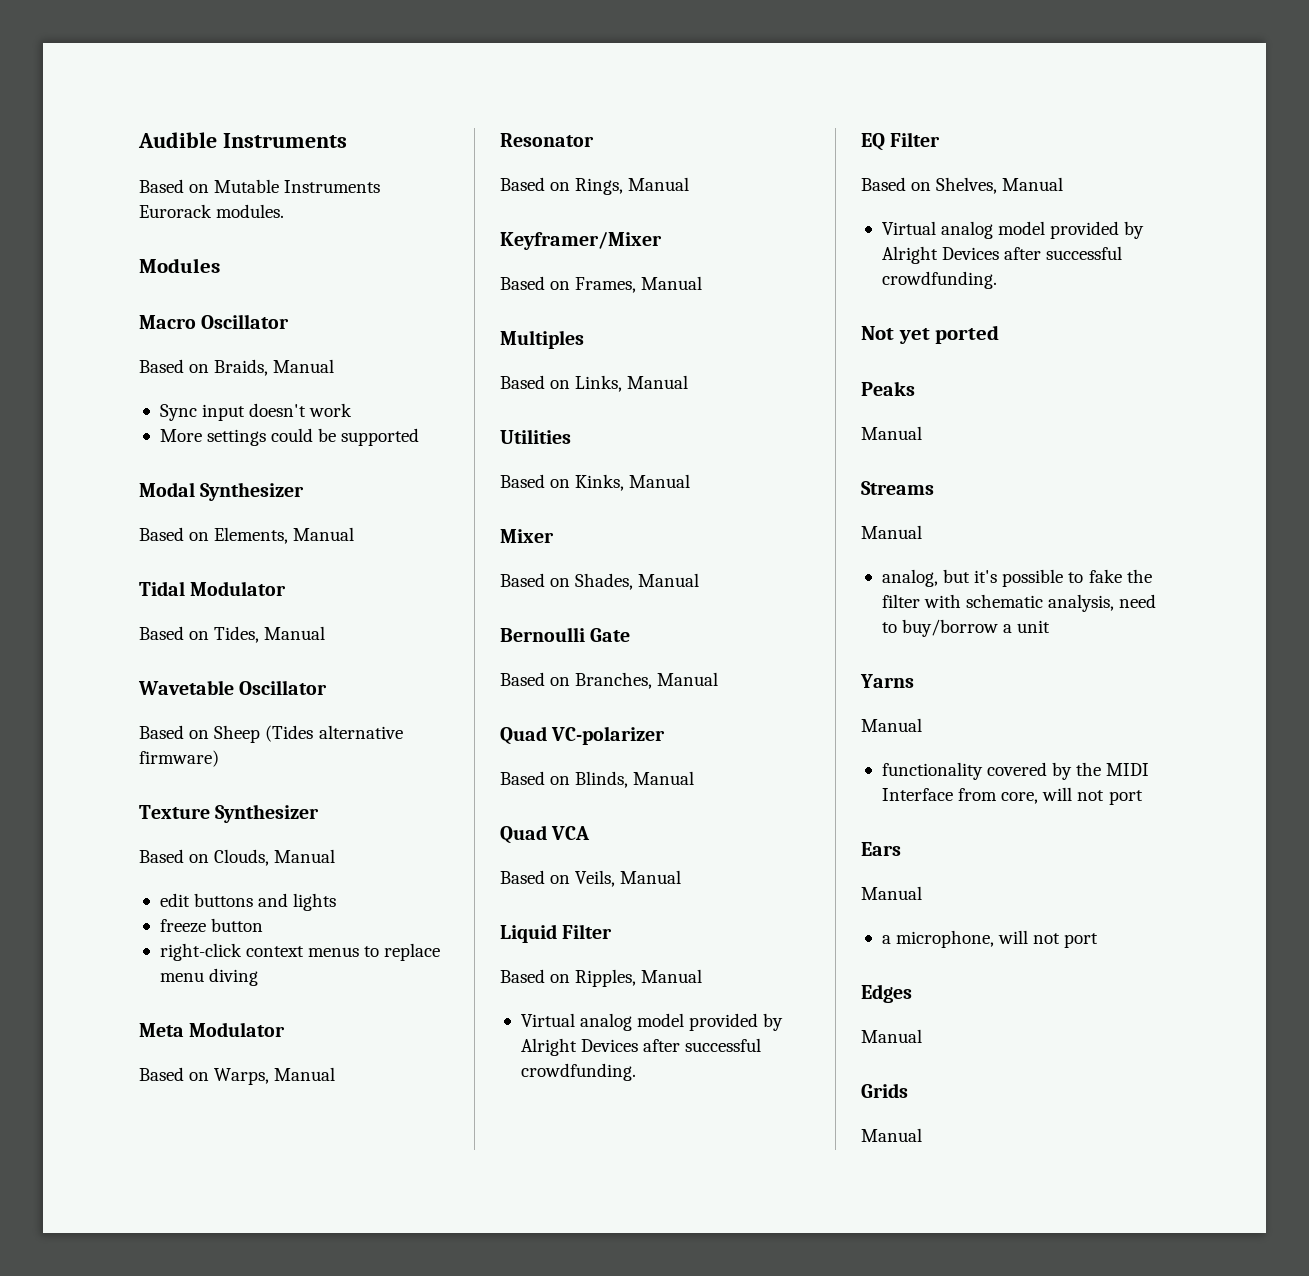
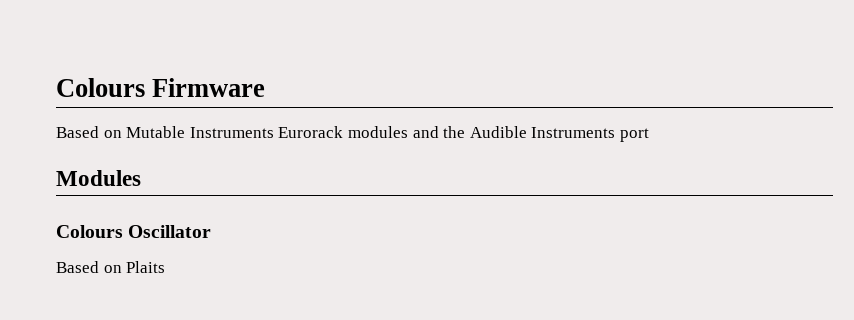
[138,132,347,148] Audible Instruments -> [56,78,266,97] Colours Firmware
[216,204,285,218] modules. -> [347,126,649,142] modules and the Audible Instruments port
[139,314,290,329] [139,359,335,376] [159,403,353,421] [159,428,420,446] [139,482,305,501] [139,527,355,544] [139,581,287,596] [139,626,326,643] [138,680,328,695] [139,725,403,743] [139,750,219,767] [139,804,320,823] [139,849,336,866] [159,893,337,911] [159,918,264,933] [159,943,441,961] [159,968,259,986] [139,1022,286,1037] [139,1067,336,1085] [500,133,594,147] [500,177,690,195] [500,232,662,250] [500,276,703,293] [500,330,584,349] [500,375,689,392] [500,429,571,444] [500,474,691,491] [500,529,554,543] [500,573,700,590] [500,627,631,642] [500,672,719,689] [500,726,666,745] [500,771,695,788] [500,825,591,844] [500,870,682,887] [500,924,613,943] [500,969,703,987] [520,1013,784,1031] [520,1038,762,1056] [520,1063,636,1081] [861,132,941,151] [861,177,1064,194] [881,221,1145,239] [881,246,1123,264] [881,271,997,289] [861,325,1000,344] [861,381,915,396] [861,426,922,440] [861,481,934,495] [861,525,922,539] [881,569,1152,587] [881,594,1157,612] [881,619,1051,637] [860,674,914,688] [861,718,922,732] [881,762,1150,780] [881,787,1143,805] [861,842,901,856] [861,886,922,900] [881,930,1099,948] [861,984,912,1003] [861,1029,922,1043] [861,1083,908,1098] [861,1128,922,1142] Macro Oscillator // Based on Braids, Manual // Sync input doesn't work // More settings could be supported // Modal Synthesizer // Based on Elements, Manual // Tidal Modulator // Based on Tides, Manual // Wavetable Oscillator // Based on Sheep (Tides alternative firmware) // Texture Synthesizer // Based on Clouds, Manual // edit buttons and lights // freeze button // right-click context menus to replace menu diving // Meta Modulator // Based on Warps, Manual // Resonator // Based on Rings, Manual // Keyframer/Mixer // Based on Frames, Manual // Multiples // Based on Links, Manual // Utilities // Based on Kinks, Manual // Mixer // Based on Shades, Manual // Bernoulli Gate // Based on Branches, Manual // Quad VC-polarizer // Based on Blinds, Manual // Quad VCA // Based on Veils, Manual // Liquid Filter // Based on Ripples, Manual // Virtual analog model provided by Alright Devices after successful crowdfunding. // EQ Filter // Based on Shelves, Manual // Virtual analog model provided by Alright Devices after successful crowdfunding. // Not yet ported // Peaks // Manual // Streams // Manual // analog, but it's possible to fake the filter with schematic analysis, need to buy/borrow a unit // Yarns // Manual // functionality covered by the MIDI Interface from core, will not port // Ears // Manual // a microphone, will not port // Edges // Manual // Grids // Manual -> [56,225,212,238] [56,261,166,273] Colours Oscillator // Based on Plaits

